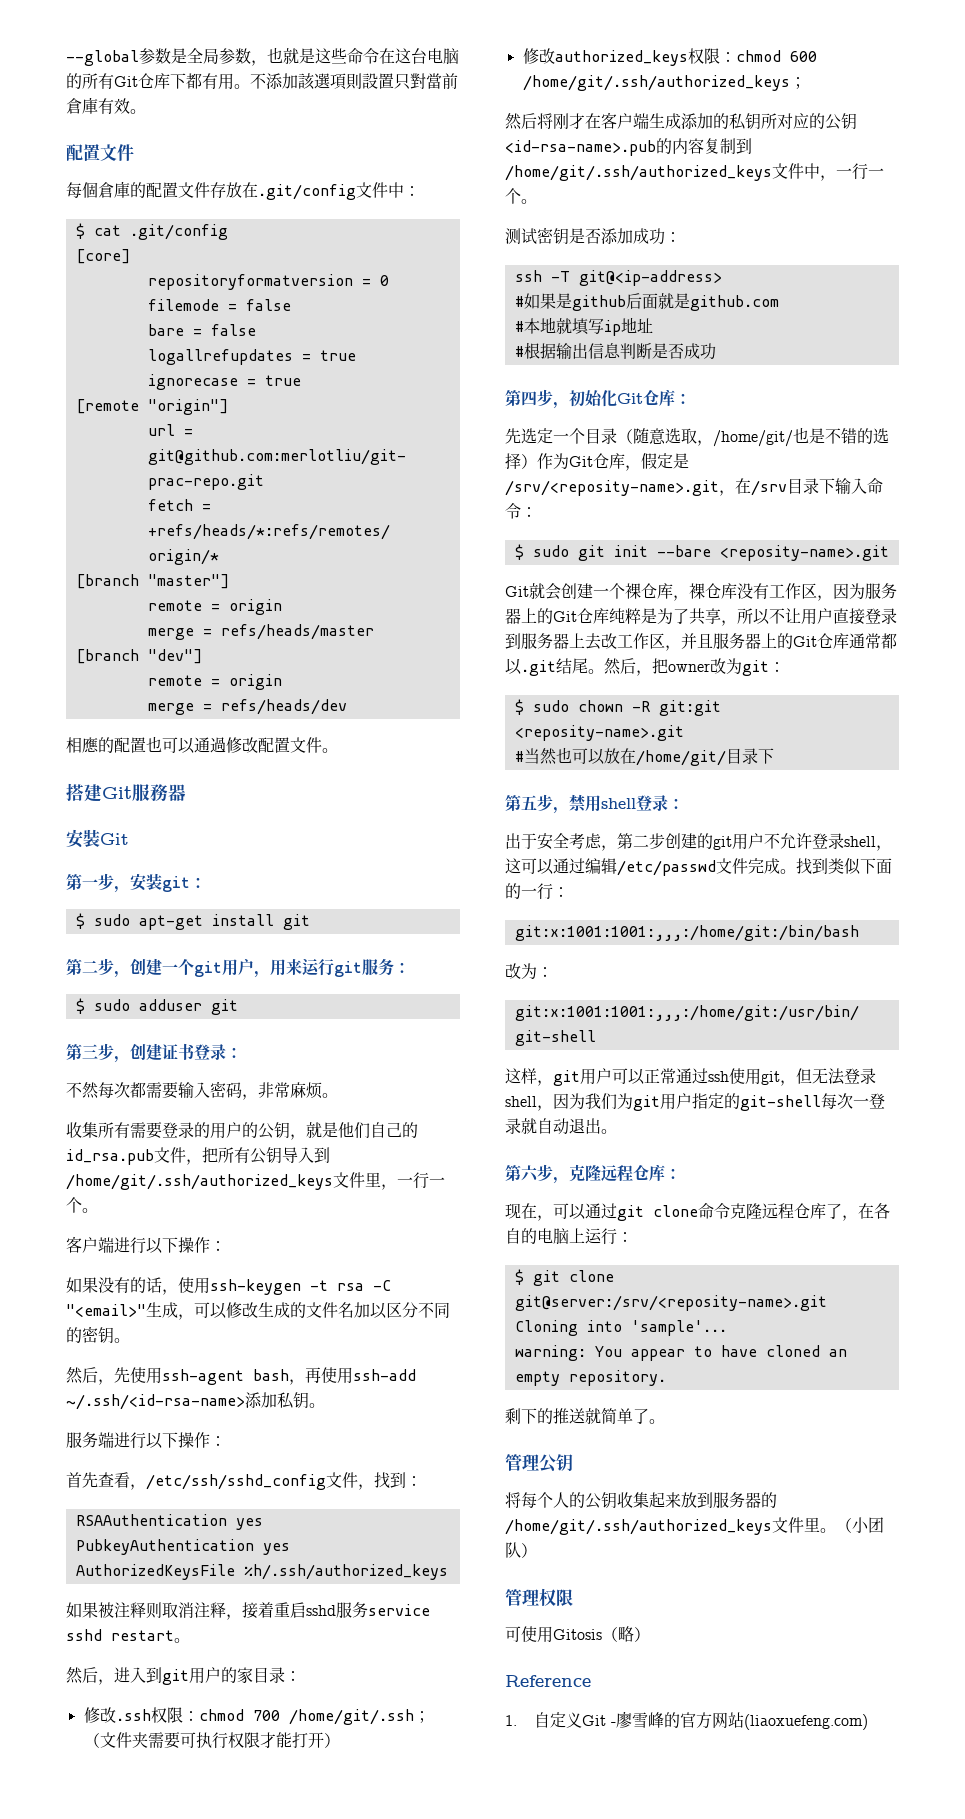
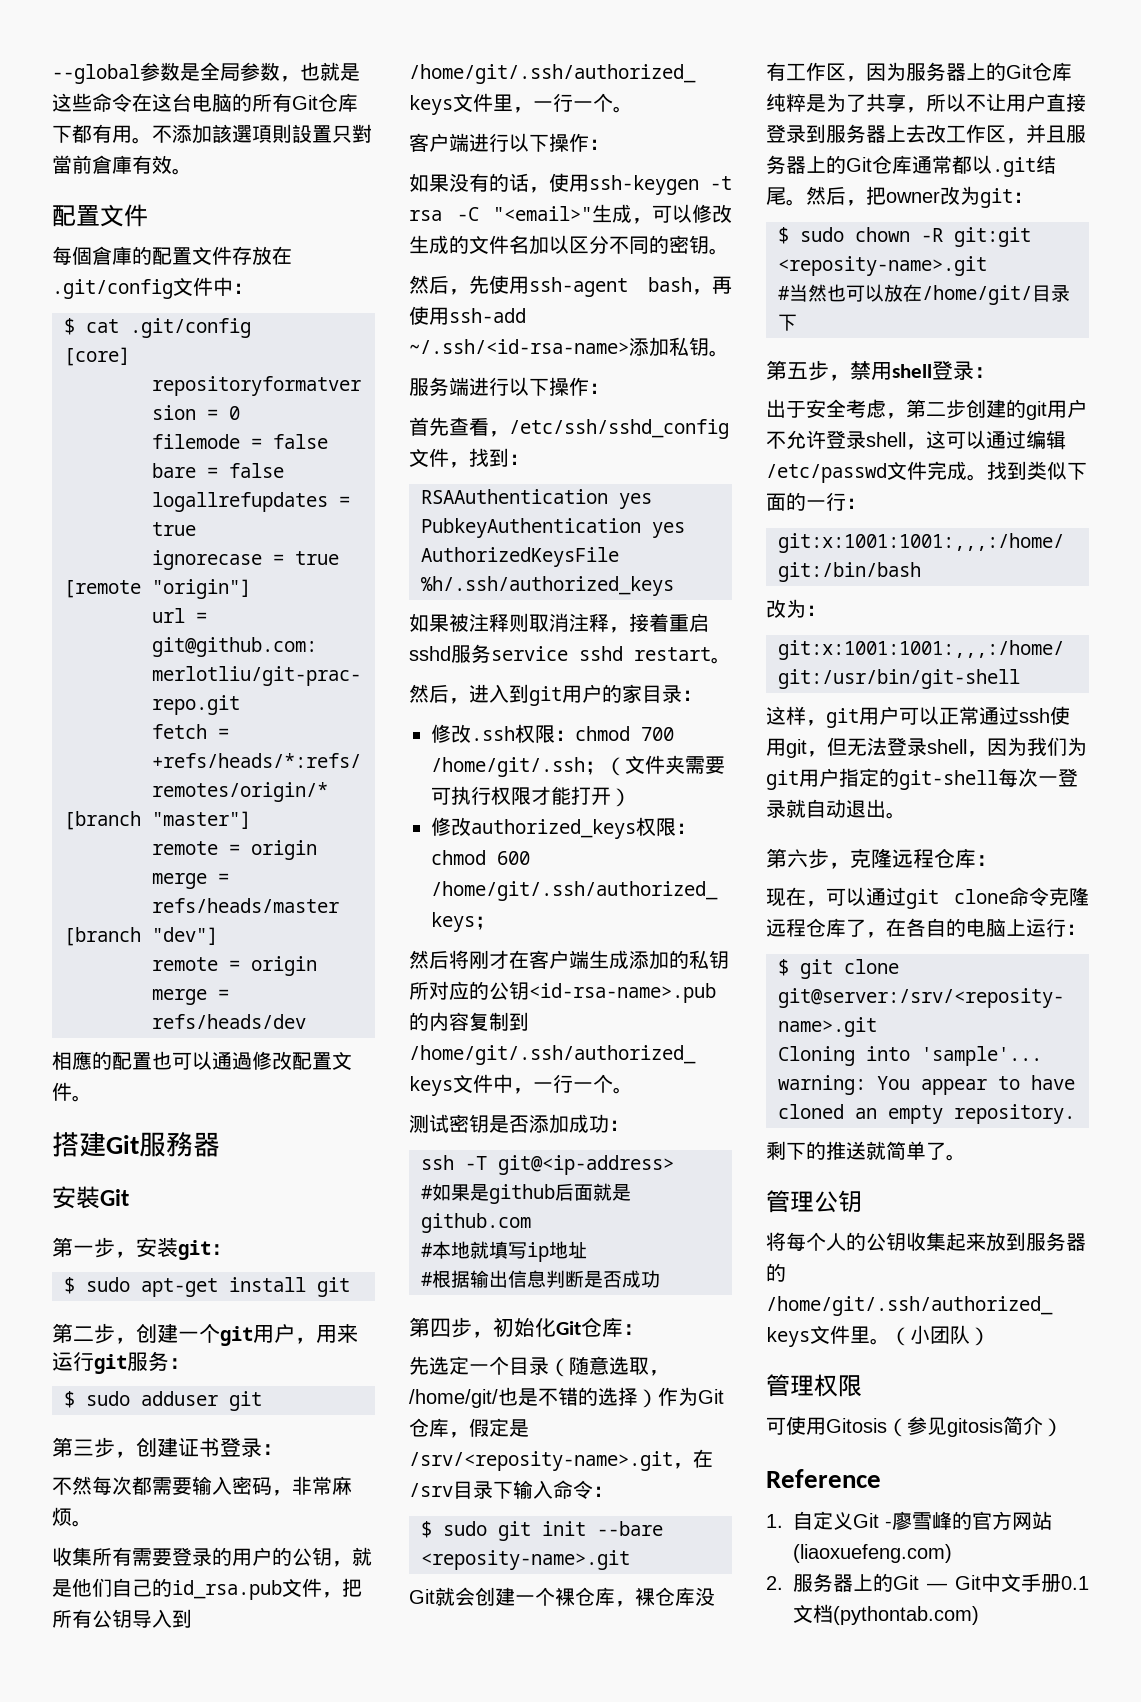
[618,1626,634,1642] 略 -> [907,1416,1043,1437] 参见gitosis简介
(869, 1722) none -> [766,1573,1089,1592] [793,1604,980,1625] // 2.服务器上的Git — Git中文手册0.1文档(pythontab.com)

